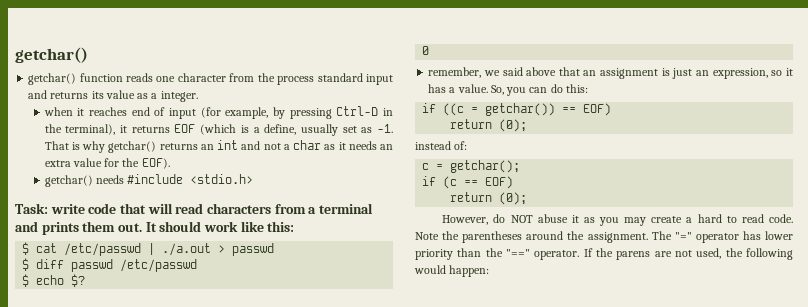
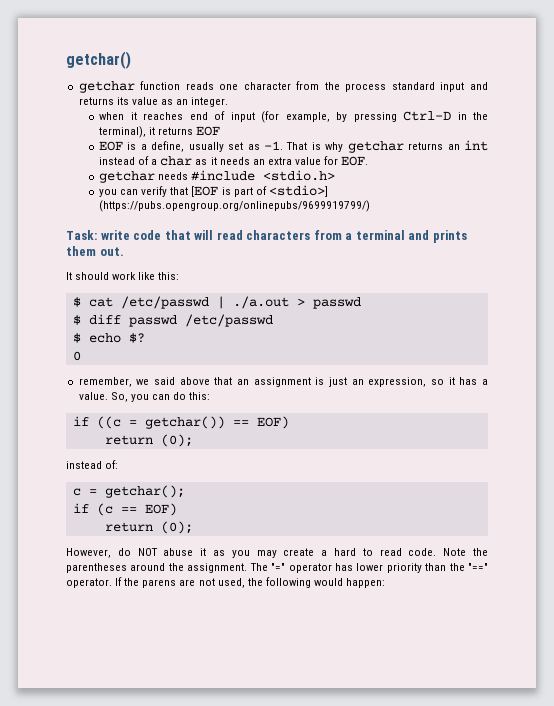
[28,73,77,85] getchar() -> [78,81,135,93] getchar
[151,93,158,99] a -> [176,99,189,105] an
[200,124,237,135] (which -> [99,141,124,151] // EOF
[108,141,157,153] getchar() -> [347,141,404,153] getchar
[241,141,281,150] and not -> [99,156,150,165] instead of
[122,158,170,169] [44,175,93,187] the EOF). // getchar() -> [341,156,369,166] [99,171,156,183] EOF. // getchar
(254, 179) none -> [99,185,328,197] [99,200,371,212] // you can verify that [EOF is part of <stdio>] (https://pubs.opengroup.org/onlinepubs/9699919799/)
(142, 227) none -> (124, 251) //

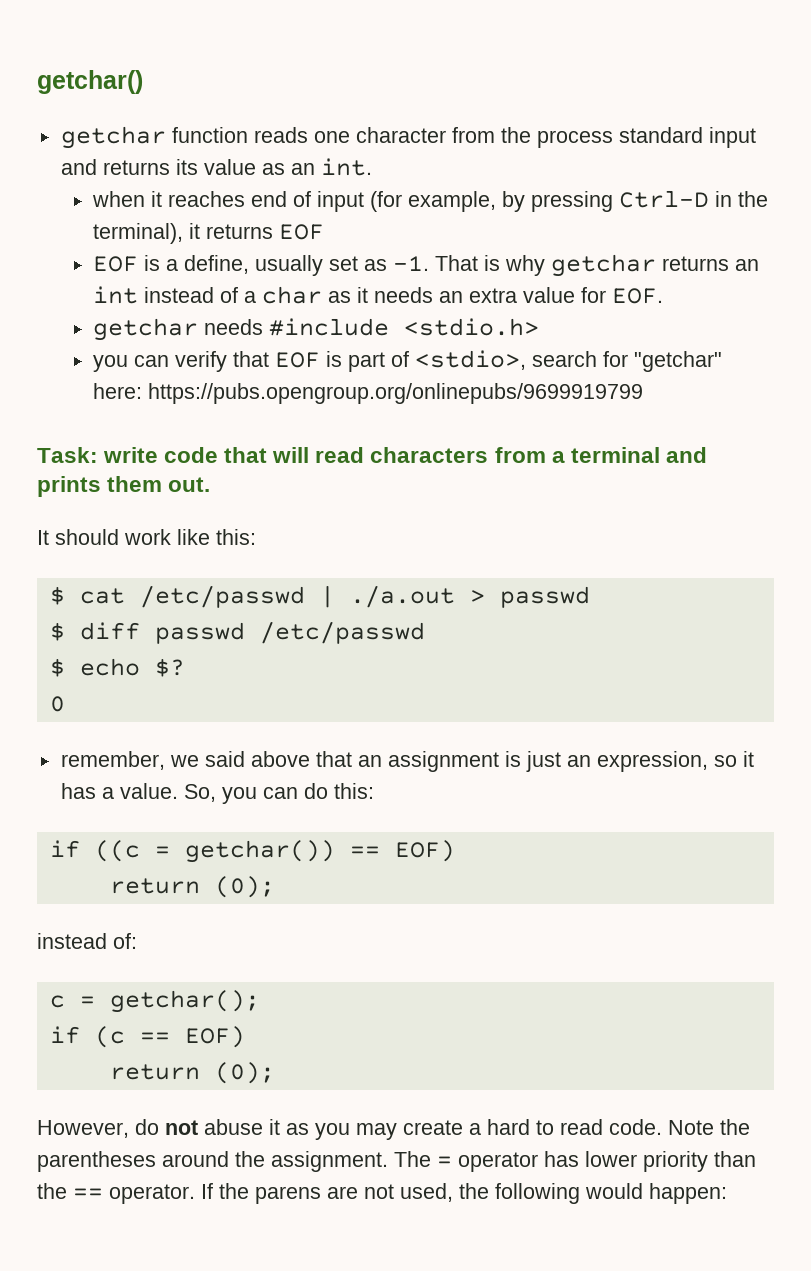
[191,97,229,107] integer. -> [320,158,372,176] int.
[191,186,219,197] [EOF -> [275,352,321,368] EOF
[268,185,328,197] [99,200,371,212] <stdio>] (https://pubs.opengroup.org/onlinepubs/9699919799/) -> [415,350,723,372] [93,383,644,404] <stdio>, search for "getchar" here: https://pubs.opengroup.org/onlinepubs/9699919799
[137,548,158,556] NOT -> [165,1120,198,1135] not
[271,563,286,571] "=" -> [437,1156,452,1167] =
[468,563,489,571] "==" -> [73,1188,103,1199] ==

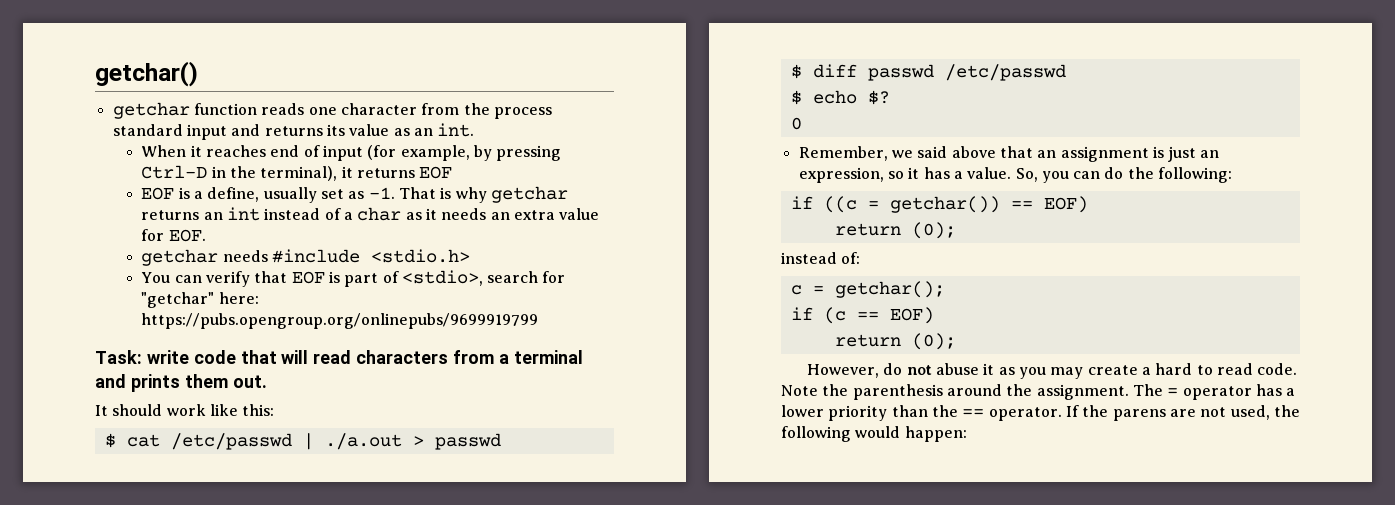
[92,191,146,207] when -> [141,145,187,157] When
[93,355,129,372] you -> [141,272,171,283] You
[60,751,165,770] remember, -> [798,146,888,161] Remember,
[333,783,374,799] this: -> [1127,167,1233,183] the following:
[37,1151,156,1172] parentheses -> [852,384,943,400] parenthesis
(579, 1159) none -> [1286,388,1296,396] a

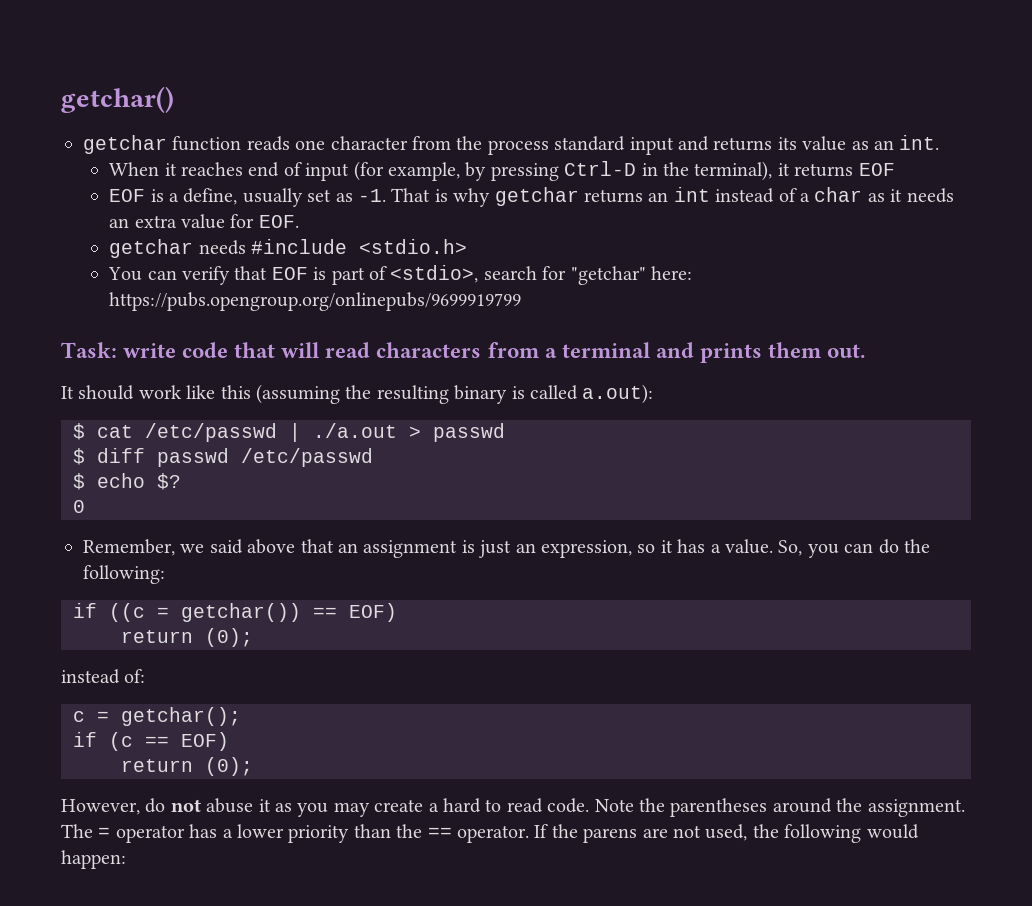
[242,404,275,416] this: -> [220,384,654,404] this (assuming the resulting binary is called a.out):
[852,384,943,400] parenthesis -> [670,798,768,817] parentheses

